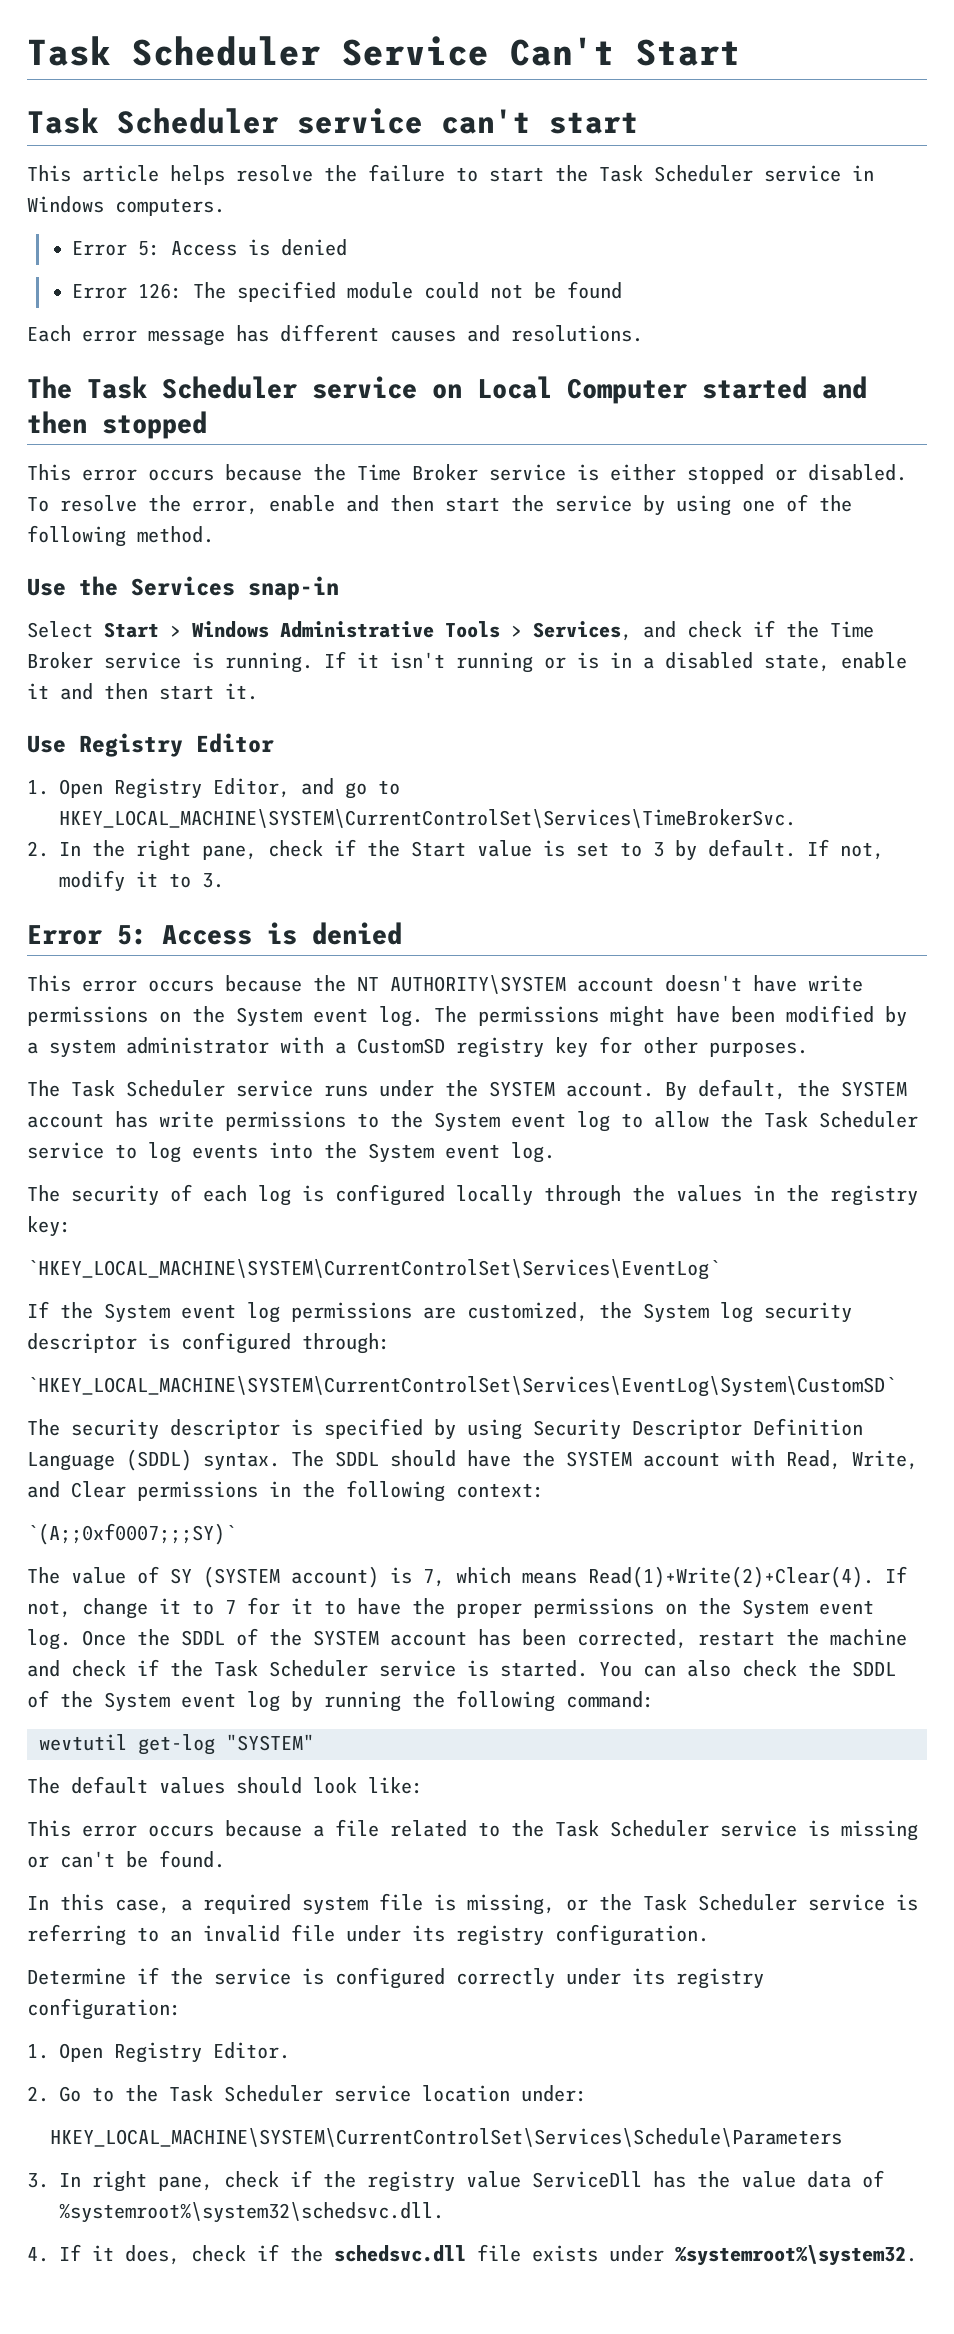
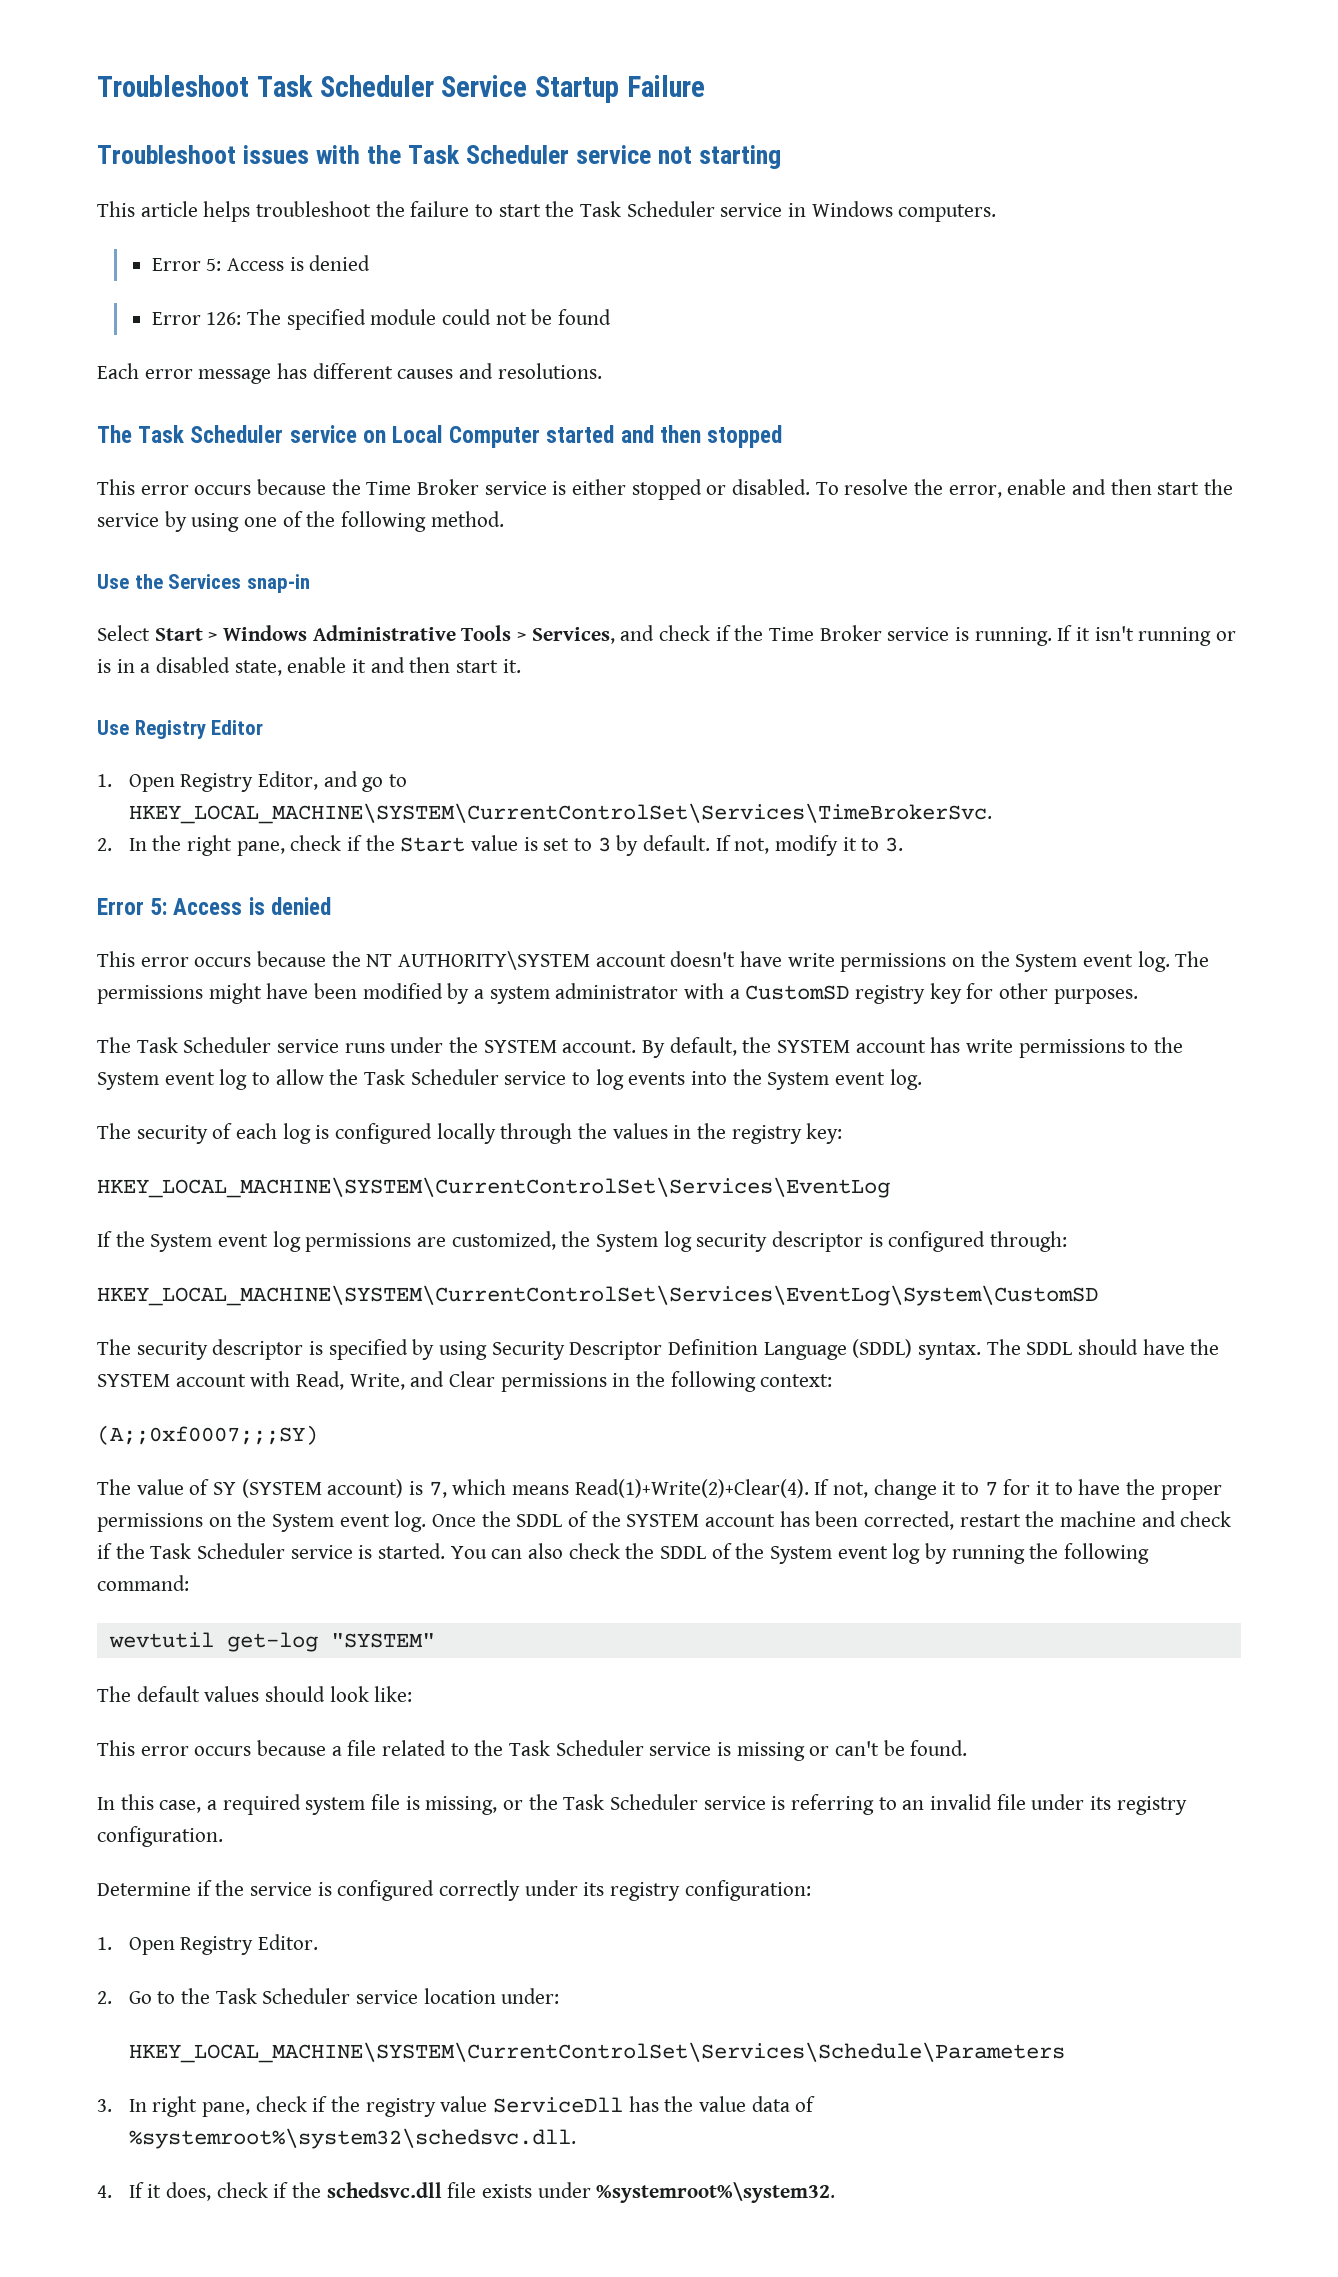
(27, 51) none -> [97,75,249,97] Troubleshoot
[510,37,741,66] [27,108,639,134] Can't Start // Task Scheduler service can't start -> [535,75,706,103] [97,145,782,169] Startup Failure // Troubleshoot issues with the Task Scheduler service not starting
[236,165,313,182] resolve -> [256,201,372,217] troubleshoot
[27,1259,720,1280] `HKEY_LOCAL_MACHINE\SYSTEM\CurrentControlSet\Services\EventLog` -> [97,1177,890,1198] HKEY_LOCAL_MACHINE\SYSTEM\CurrentControlSet\Services\EventLog
[27,1376,896,1397] `HKEY_LOCAL_MACHINE\SYSTEM\CurrentControlSet\Services\EventLog\System\CustomSD` -> [97,1285,1098,1306] HKEY_LOCAL_MACHINE\SYSTEM\CurrentControlSet\Services\EventLog\System\CustomSD
[27,1523,236,1545] `(A;;0xf0007;;;SY)` -> [97,1425,318,1445] (A;;0xf0007;;;SY)

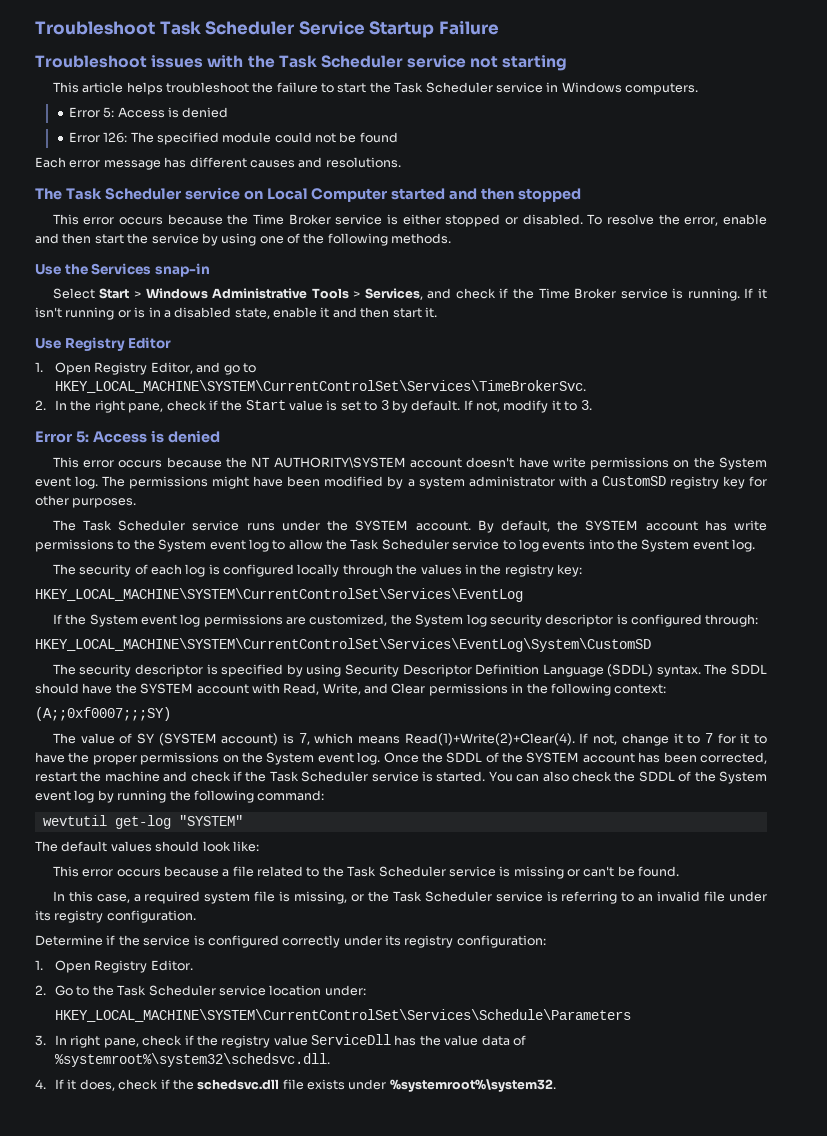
[430,511,504,527] method. -> [391,233,452,244] methods.

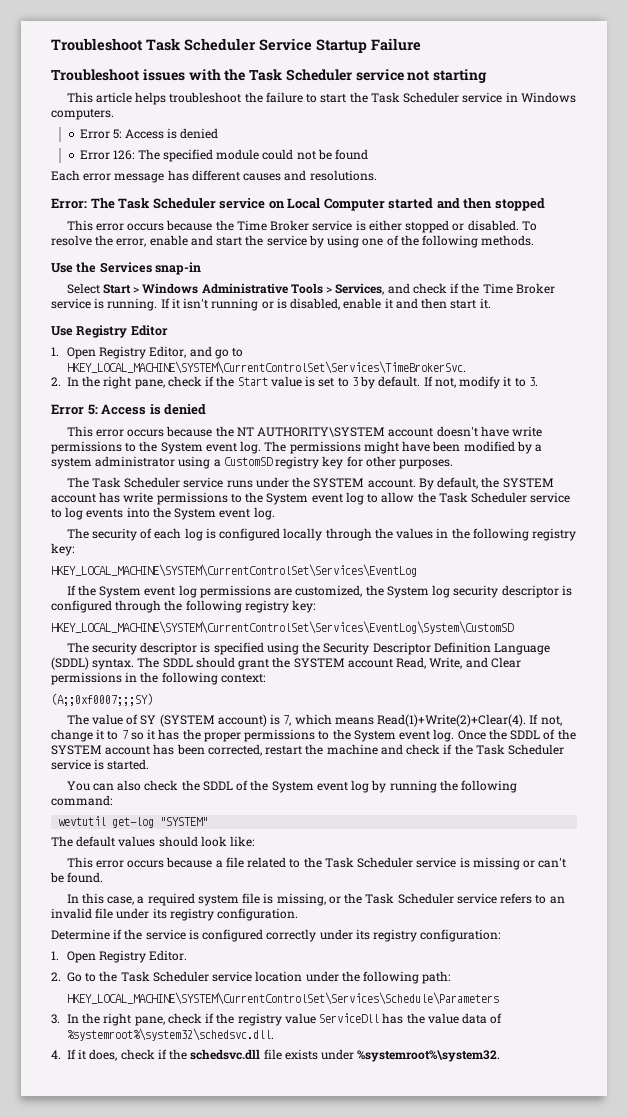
(401, 162) none -> [51,198,87,209] Error:
[62,233,92,244] then -> (213, 240) none
[148,307,270,319] in a disabled state, -> [290,298,341,310] disabled,
[673,460,690,468] on -> [125,443,137,452] to
[558,476,587,487] with -> [178,456,211,469] using
(502, 569) none -> [472,528,529,541] following
[705,614,759,627] through: -> [115,600,316,613] through the following registry key:
[286,664,342,677] by using -> [266,642,321,655] using the
[82,683,280,694] have the SYSTEM account with -> [238,657,393,670] grant the SYSTEM account
[717,733,767,744] [35,752,65,763] for it to have -> [130,729,180,740] so it has
[222,755,239,763] on -> [318,731,330,740] to
(486, 776) none -> (150, 764) //
[546,891,618,904] is referring -> [500,893,533,904] refers
[324,985,366,996] under: -> [305,971,451,984] under the following path:
(68, 1040) none -> [82,1013,101,1024] the

